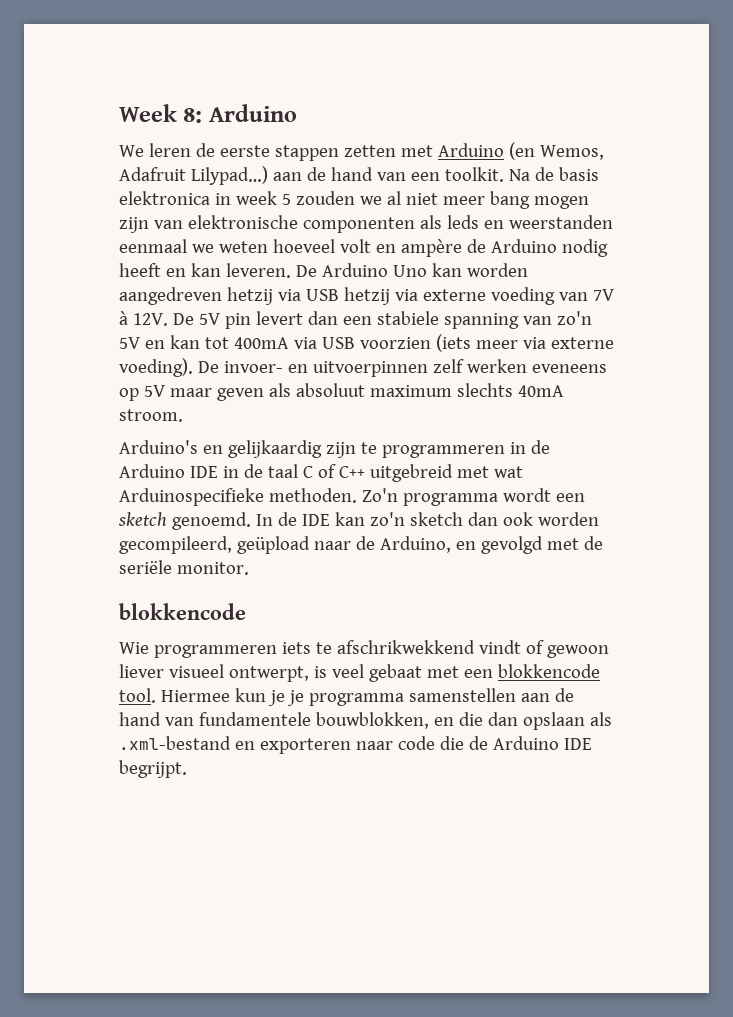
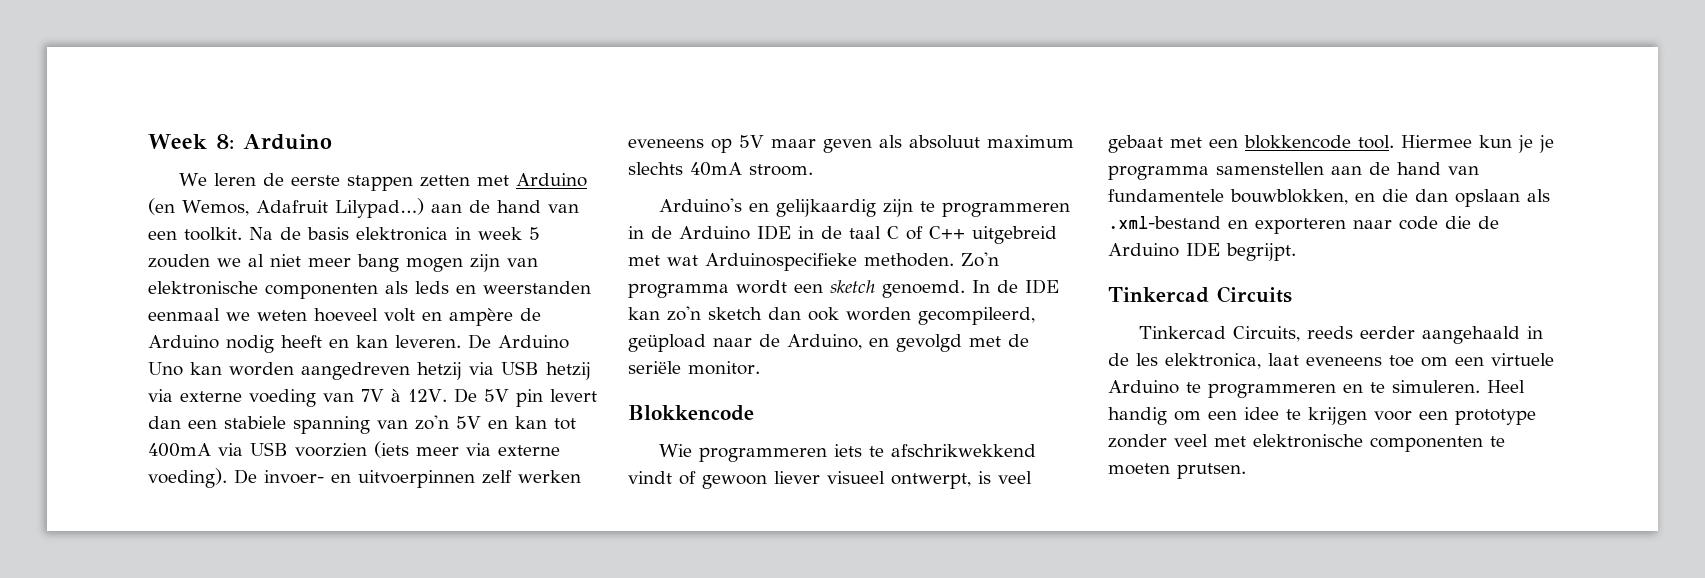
[119,603,246,620] blokkencode -> [628,405,754,421] Blokkencode
(187, 769) none -> [1108,286,1292,303] [1139,326,1544,344] [1108,353,1554,369] [1108,380,1525,398] [1108,407,1536,425] [1108,434,1505,452] [1108,463,1246,479] // Tinkercad Circuits // Tinkercad Circuits, reeds eerder aangehaald in de les elektronica, laat eveneens toe om een virtuele Arduino te programmeren en te simuleren. Heel handig om een idee te krijgen voor een prototype zonder veel met elektronische componenten te moeten prutsen.

